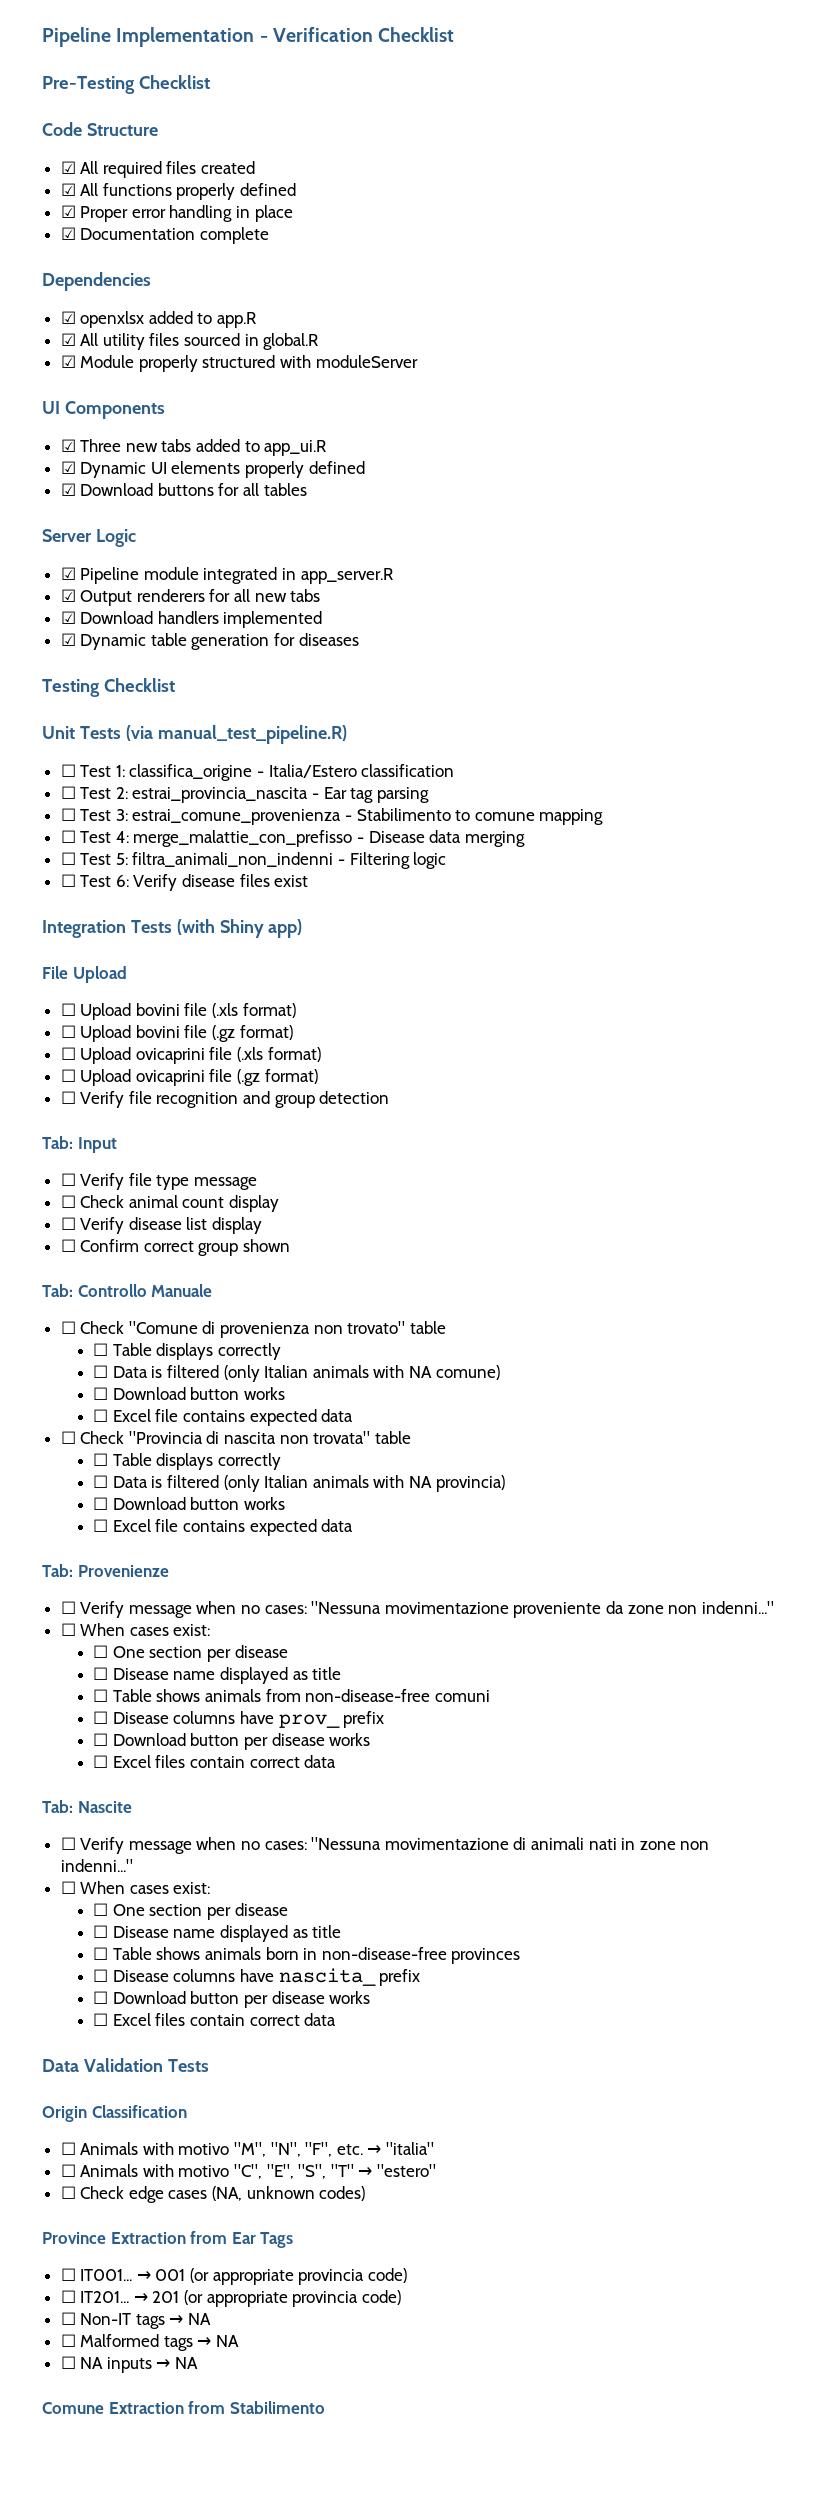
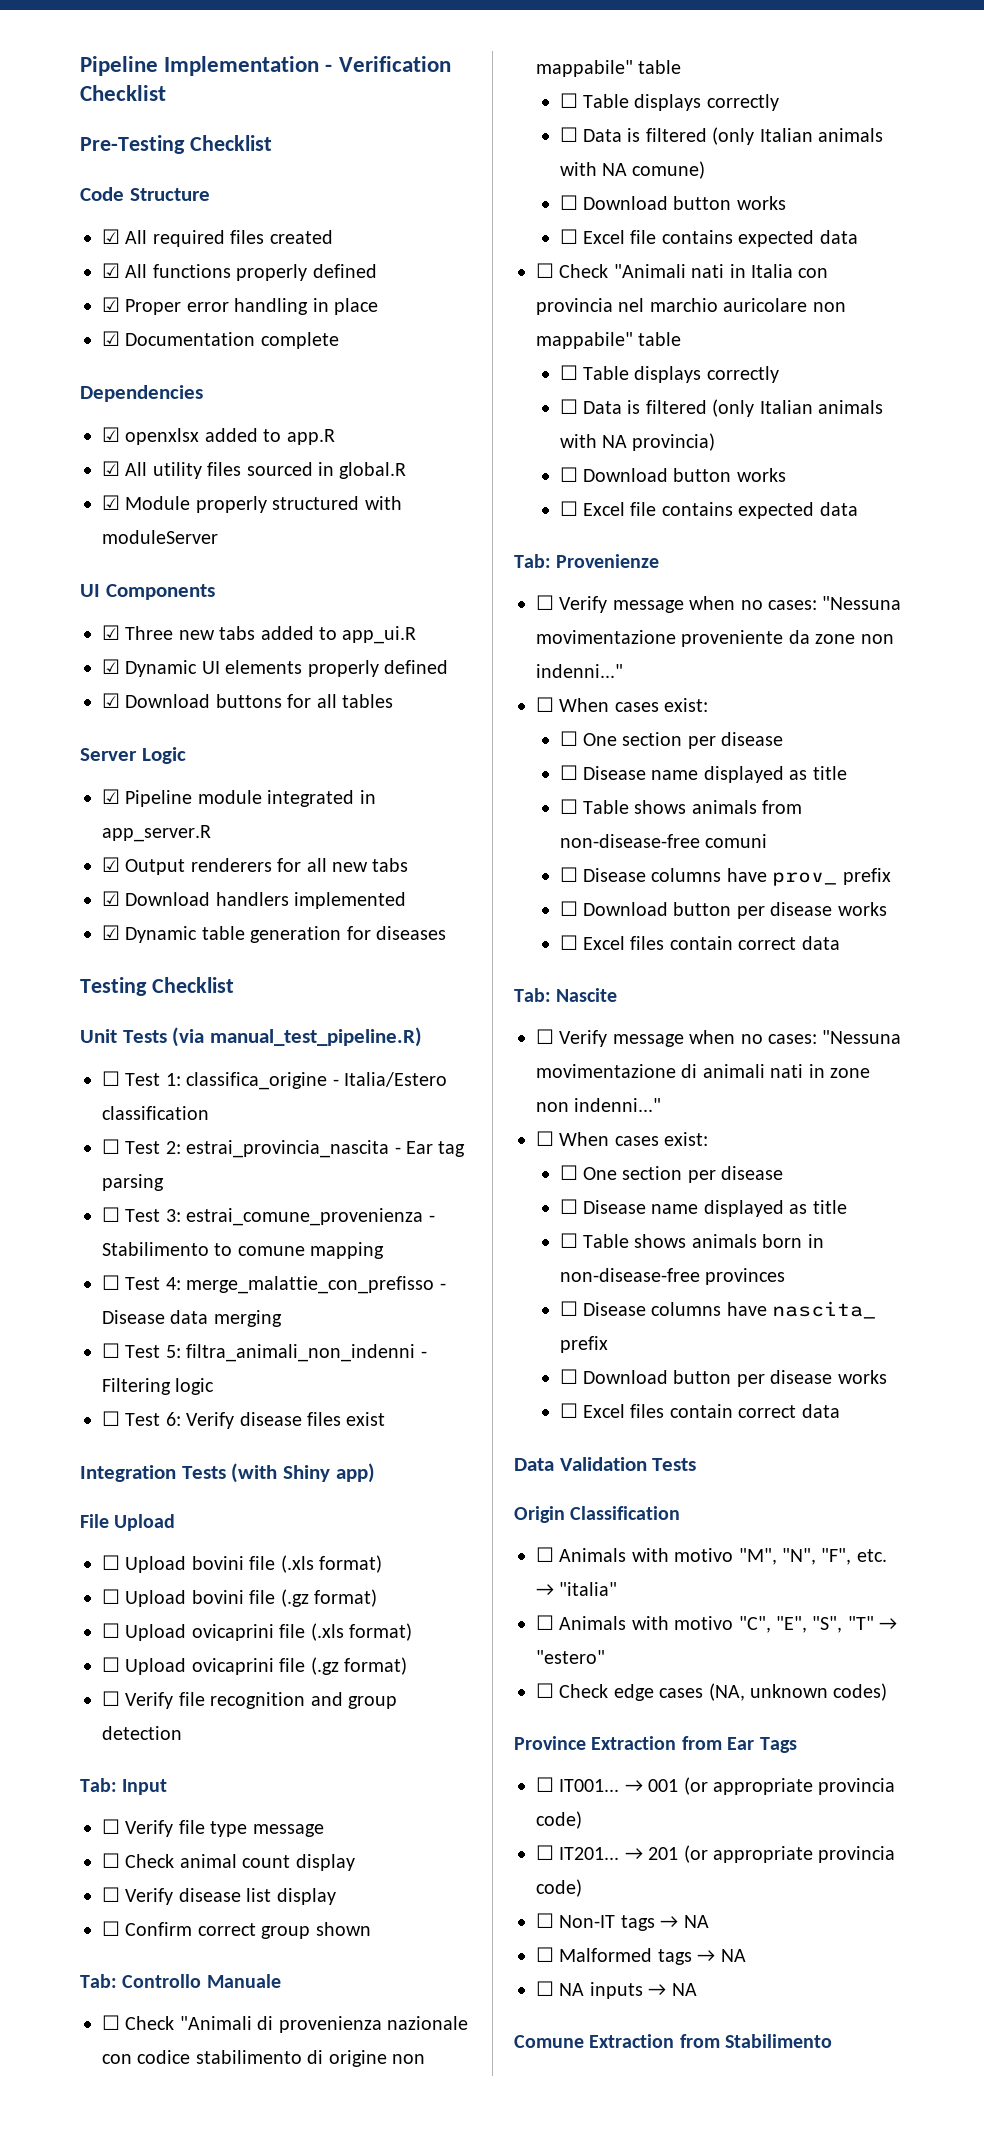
[128,1321,198,1334] "Comune -> [179,2016,252,2030] "Animali
[313,1321,406,1334] non trovato" -> [387,2016,468,2030] [102,2050,425,2067] [536,60,633,77] nazionale con codice stabilimento di origine non mappabile"
[128,1431,371,1444] "Provincia di nascita non trovata" -> [613,264,829,278] [536,298,846,315] [536,332,633,349] "Animali nati in Italia con provincia nel marchio auricolare non mappabile"

